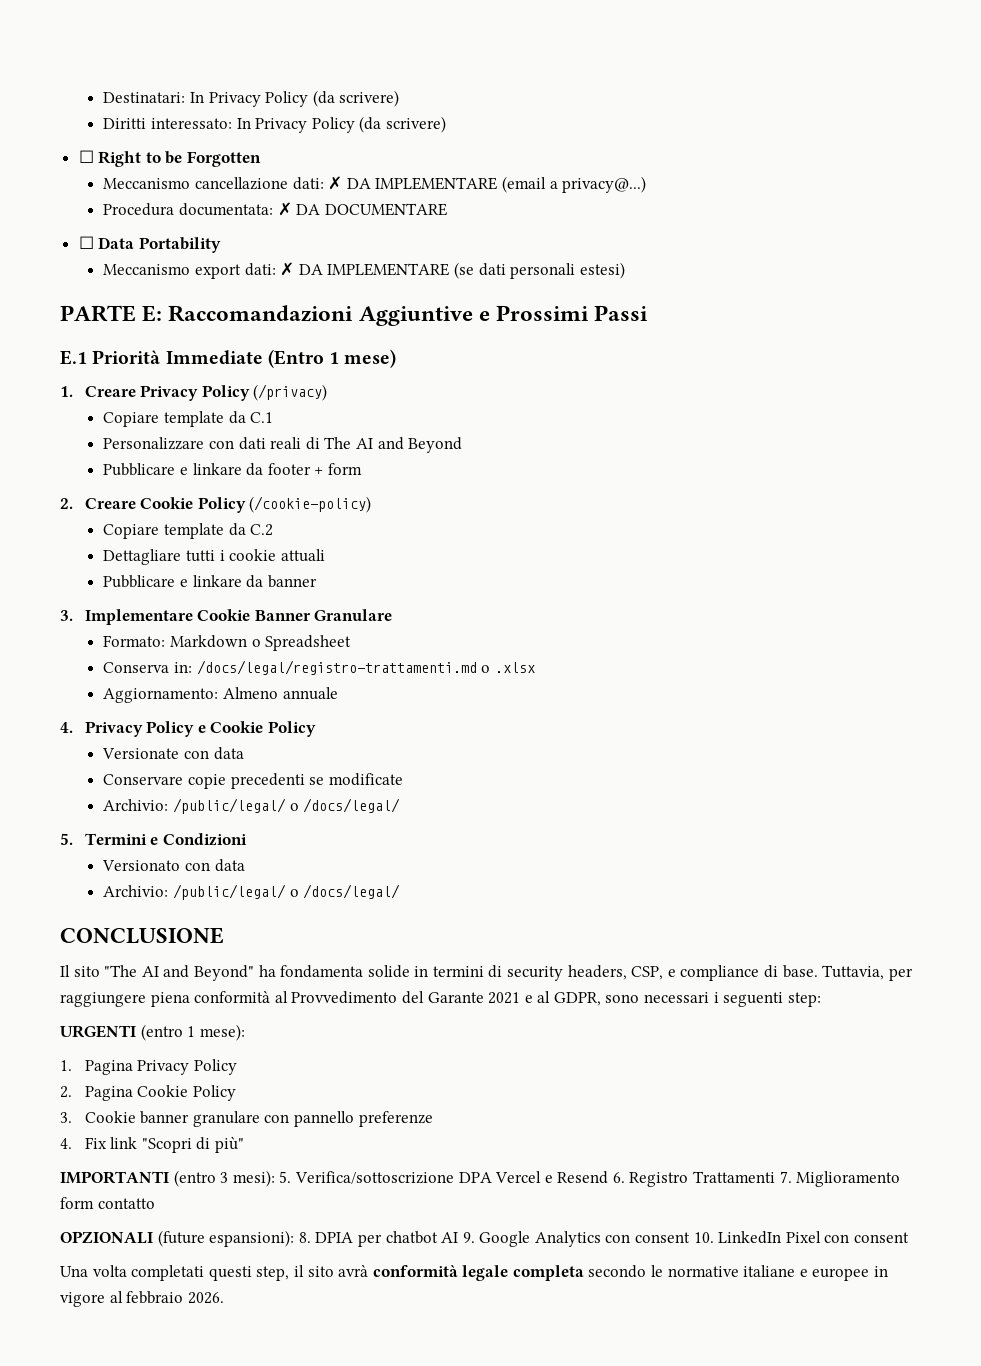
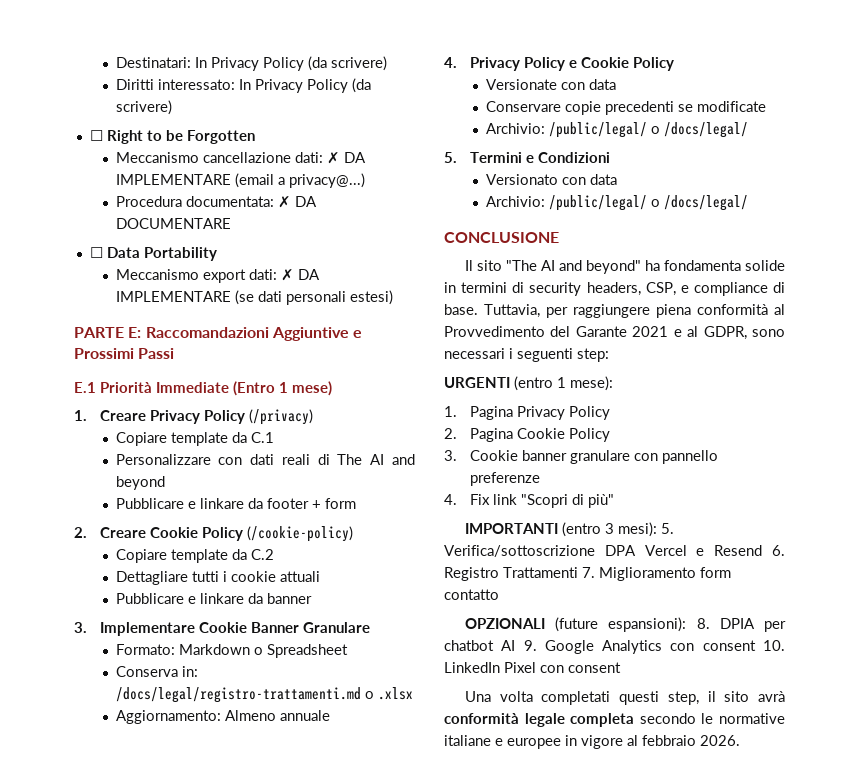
[408,437,463,453] Beyond -> [115,476,165,490] beyond
[193,965,254,981] Beyond" -> [585,260,641,274] beyond"

